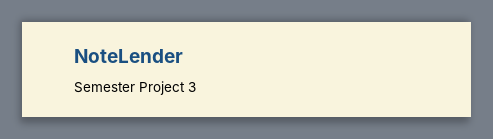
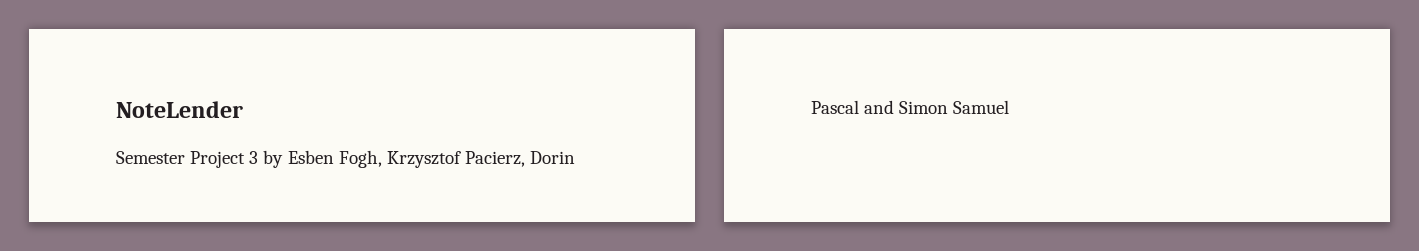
(196, 87) none -> [263,150,576,168] [811,100,1010,114] by Esben Fogh, Krzysztof Pacierz, Dorin Pascal and Simon Samuel

